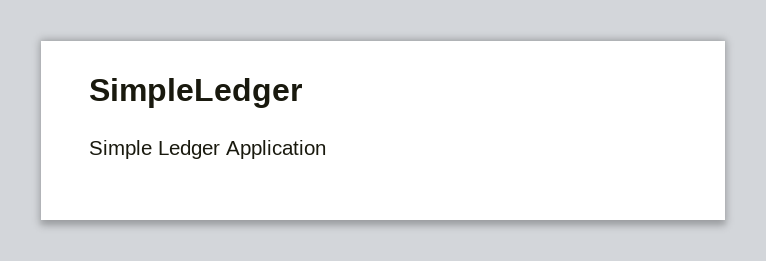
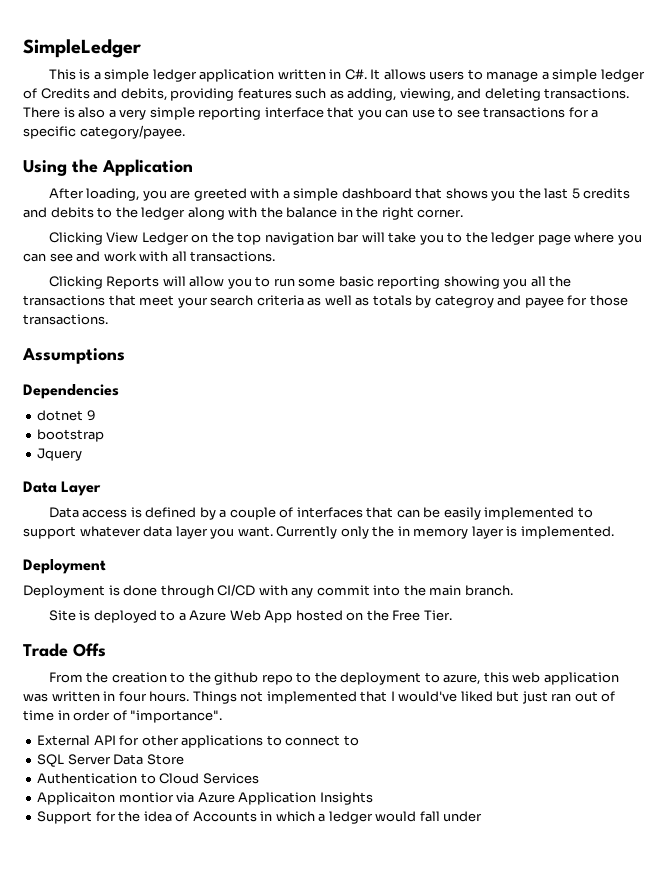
[89,140,326,159] Simple Ledger Application -> [48,69,645,82] [23,88,630,101] [23,107,599,120] [23,125,185,139] [23,159,193,176] [48,188,631,201] [23,207,464,220] [48,232,642,245] [23,251,276,262] [48,276,572,289] [23,295,628,308] [23,314,108,325] [22,348,125,364] [23,384,119,399] [37,410,96,421] [37,429,105,442] [37,448,83,461] [23,481,102,496] [48,507,593,520] [23,526,614,539] [23,559,106,574] [23,584,513,598] [48,610,452,623] [23,643,106,657] [48,672,619,685] [23,691,616,704] [23,710,223,723] [37,735,359,748] [37,754,184,767] [37,773,259,784] [37,792,373,805] [37,811,483,824] This is a simple ledger application written in C#. It allows users to manage a simple ledger of Credits and debits, providing features such as adding, viewing, and deleting transactions. There is also a very simple reporting interface that you can use to see transactions for a specific category/payee. // Using the Application // After loading, you are greeted with a simple dashboard that shows you the last 5 credits and debits to the ledger along with the balance in the right corner. // Clicking View Ledger on the top navigation bar will take you to the ledger page where you can see and work with all transactions. // Clicking Reports will allow you to run some basic reporting showing you all the transactions that meet your search criteria as well as totals by categroy and payee for those transactions. // Assumptions // Dependencies // dotnet 9 // bootstrap // Jquery // Data Layer // Data access is defined by a couple of interfaces that can be easily implemented to support whatever data layer you want. Currently only the in memory layer is implemented. // Deployment // Deployment is done through CI/CD with any commit into the main branch. // Site is deployed to a Azure Web App hosted on the Free Tier. // Trade Offs // From the creation to the github repo to the deployment to azure, this web application was written in four hours. Things not implemented that I would've liked but just ran out of time in order of "importance". // External API for other applications to connect to // SQL Server Data Store // Authentication to Cloud Services // Applicaiton montior via Azure Application Insights // Support for the idea of Accounts in which a ledger would fall under

